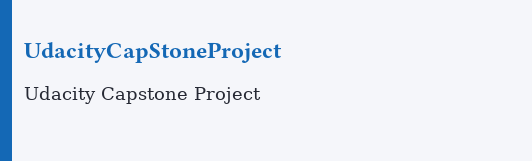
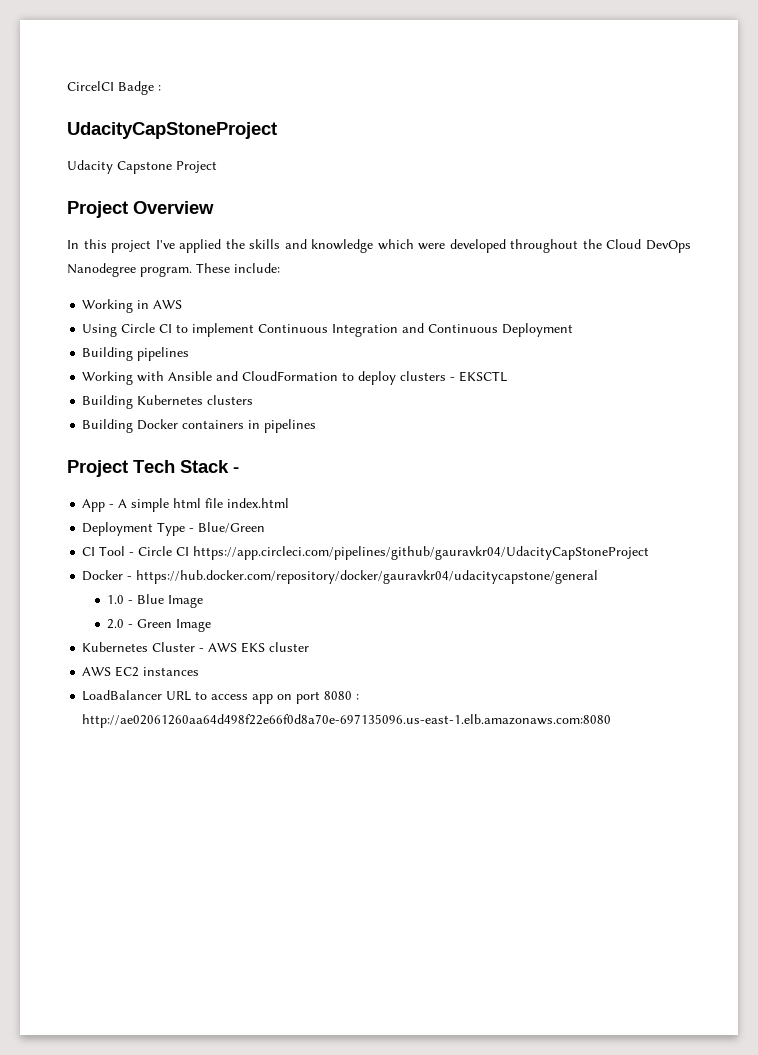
(24, 52) none -> [67,81,161,95] CircelCI Badge : //
(261, 95) none -> [67,201,214,218] [67,239,691,253] [67,263,280,277] [82,299,183,313] [82,323,574,337] [82,347,190,361] [82,371,508,385] [82,395,254,409] [82,419,317,433] [67,460,239,477] [82,498,290,512] [82,522,266,536] [82,546,650,560] [82,570,599,584] [107,594,204,608] [107,619,212,632] [82,642,310,653] [82,666,200,677] [82,690,360,704] [82,714,612,728] // Project Overview // In this project I've applied the skills and knowledge which were developed throughout the Cloud DevOps Nanodegree program. These include: // Working in AWS // Using Circle CI to implement Continuous Integration and Continuous Deployment // Building pipelines // Working with Ansible and CloudFormation to deploy clusters - EKSCTL // Building Kubernetes clusters // Building Docker containers in pipelines // Project Tech Stack - // App - A simple html file index.html // Deployment Type - Blue/Green // CI Tool - Circle CI https://app.circleci.com/pipelines/github/gauravkr04/UdacityCapStoneProject // Docker - https://hub.docker.com/repository/docker/gauravkr04/udacitycapstone/general // 1.0 - Blue Image // 2.0 - Green Image // Kubernetes Cluster - AWS EKS cluster // AWS EC2 instances // LoadBalancer URL to access app on port 8080 : http://ae02061260aa64d498f22e66f0d8a70e-697135096.us-east-1.elb.amazonaws.com:8080

